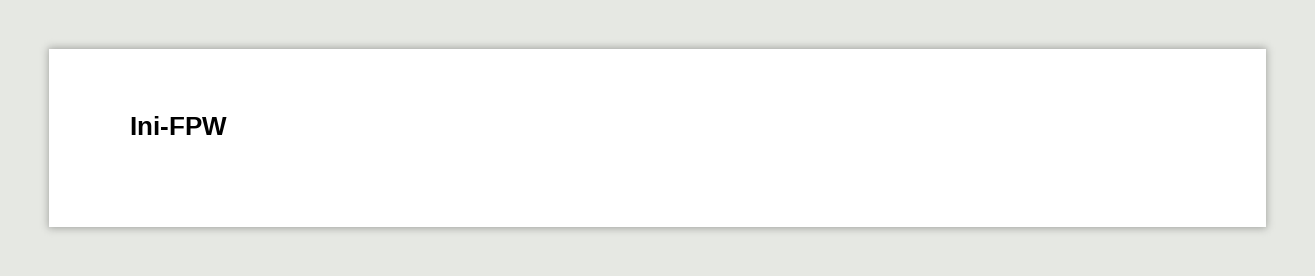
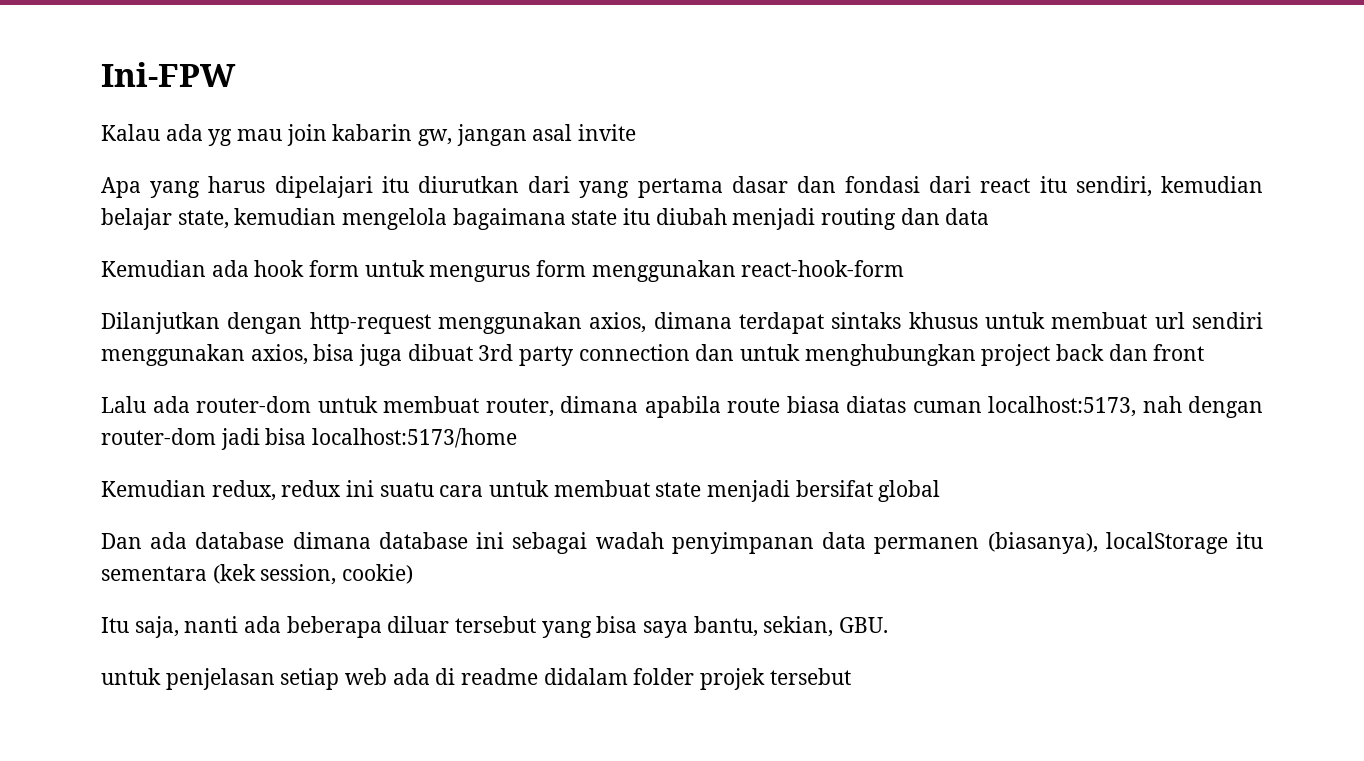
(227, 125) none -> [101,124,637,146] [101,176,1263,198] [101,208,990,230] [101,260,905,282] [101,312,1263,334] [101,344,1205,366] [101,396,1263,418] [101,428,518,450] [101,480,941,502] [101,532,1264,554] [101,564,414,585] [101,616,889,638] [101,668,851,690] // Kalau ada yg mau join kabarin gw, jangan asal invite // Apa yang harus dipelajari itu diurutkan dari yang pertama dasar dan fondasi dari react itu sendiri, kemudian belajar state, kemudian mengelola bagaimana state itu diubah menjadi routing dan data // Kemudian ada hook form untuk mengurus form menggunakan react-hook-form // Dilanjutkan dengan http-request menggunakan axios, dimana terdapat sintaks khusus untuk membuat url sendiri menggunakan axios, bisa juga dibuat 3rd party connection dan untuk menghubungkan project back dan front // Lalu ada router-dom untuk membuat router, dimana apabila route biasa diatas cuman localhost:5173, nah dengan router-dom jadi bisa localhost:5173/home // Kemudian redux, redux ini suatu cara untuk membuat state menjadi bersifat global // Dan ada database dimana database ini sebagai wadah penyimpanan data permanen (biasanya), localStorage itu sementara (kek session, cookie) // Itu saja, nanti ada beberapa diluar tersebut yang bisa saya bantu, sekian, GBU. // untuk penjelasan setiap web ada di readme didalam folder projek tersebut

